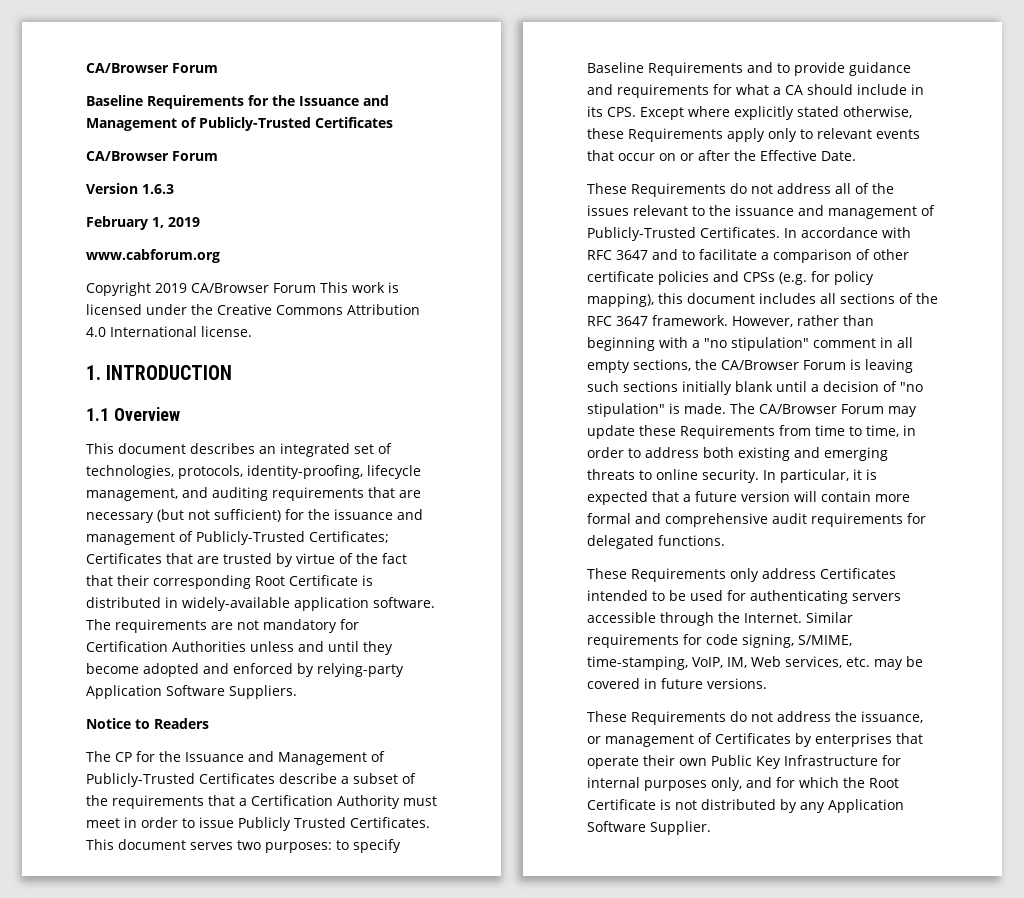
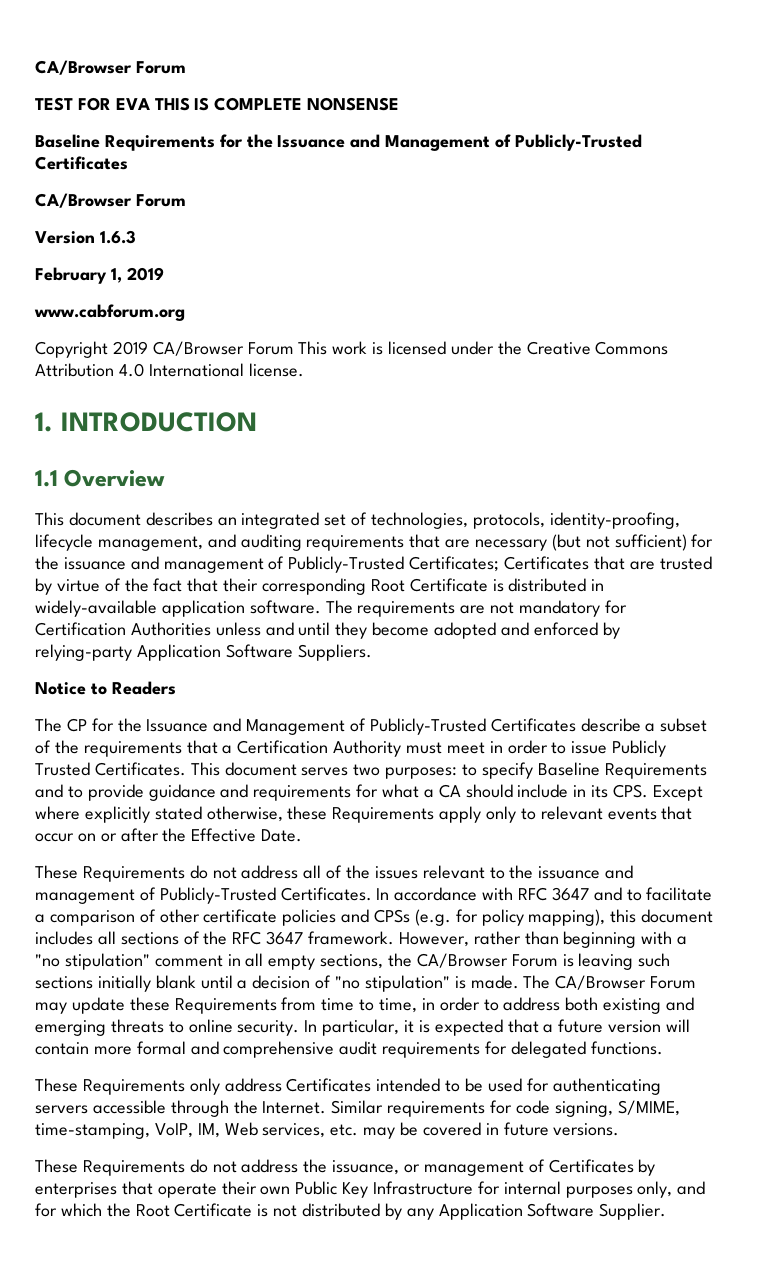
[86,63,218,73] CA/Browser Forum -> [35,60,186,75] [35,97,400,111] CA/Browser Forum // TEST FOR EVA THIS IS COMPLETE NONSENSE

